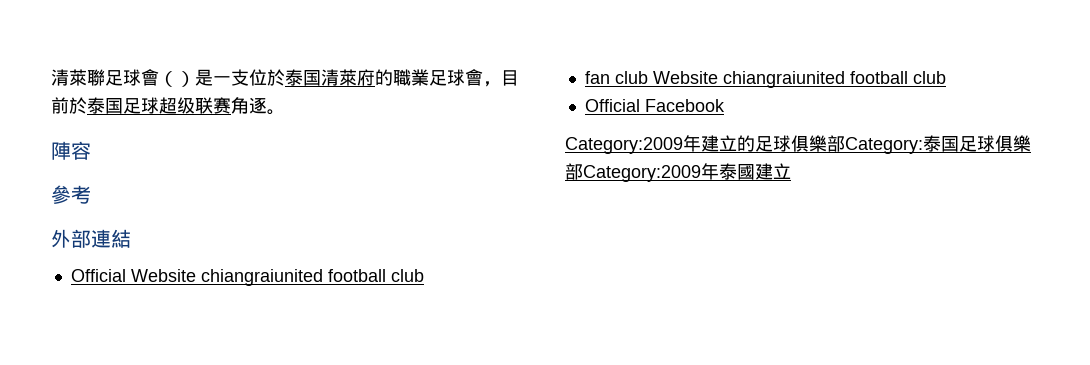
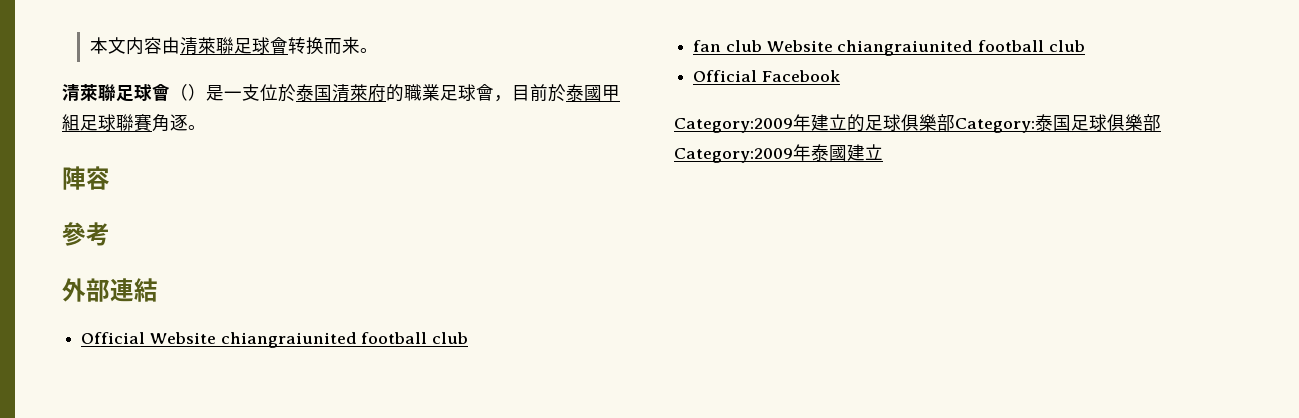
(51, 77) none -> [89,37,378,55] 本文内容由清萊聯足球會转换而来。 //
[105,97,231,114] 国足球超级联赛 -> [584,85,620,101] [62,114,152,131] 國甲組足球聯賽

